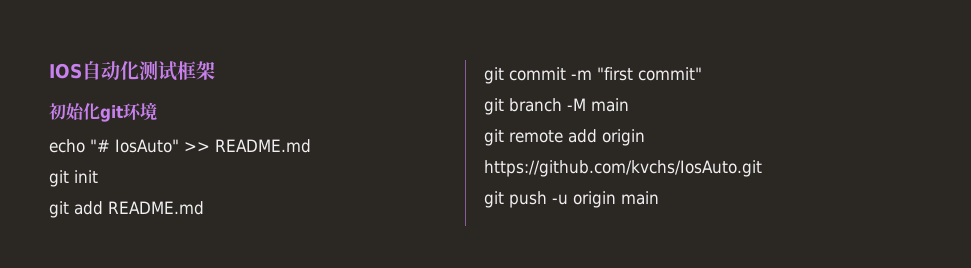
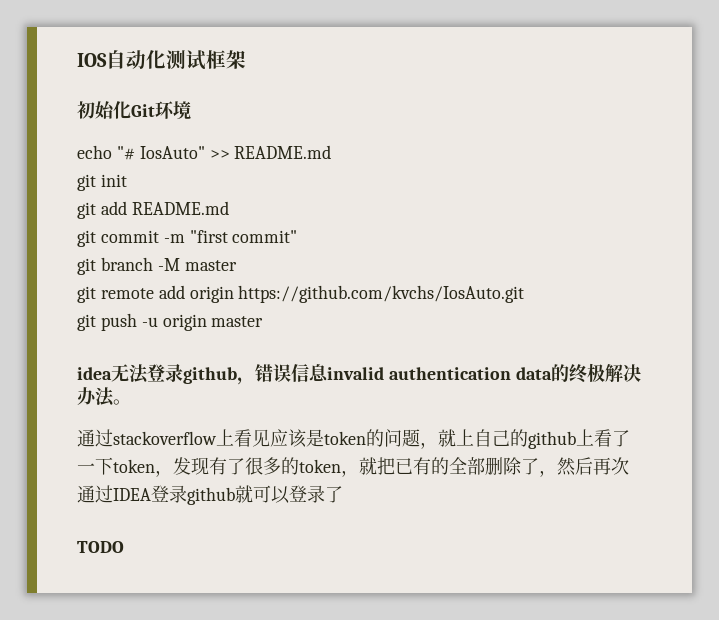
[100,105,123,122] git -> [131,104,155,117] Git
[591,98,629,112] main -> [184,260,237,271] master
[621,191,659,205] main -> [211,316,264,327] [77,363,641,385] [77,387,131,407] [77,429,630,449] [77,457,629,477] [77,485,343,505] [77,541,124,553] master // idea无法登录github，错误信息invalid authentication data的终极解决办法。 // 通过stackoverflow上看见应该是token的问题，就上自己的github上看了一下token，发现有了很多的token，就把已有的全部删除了，然后再次通过IDEA登录github就可以登录了 // TODO

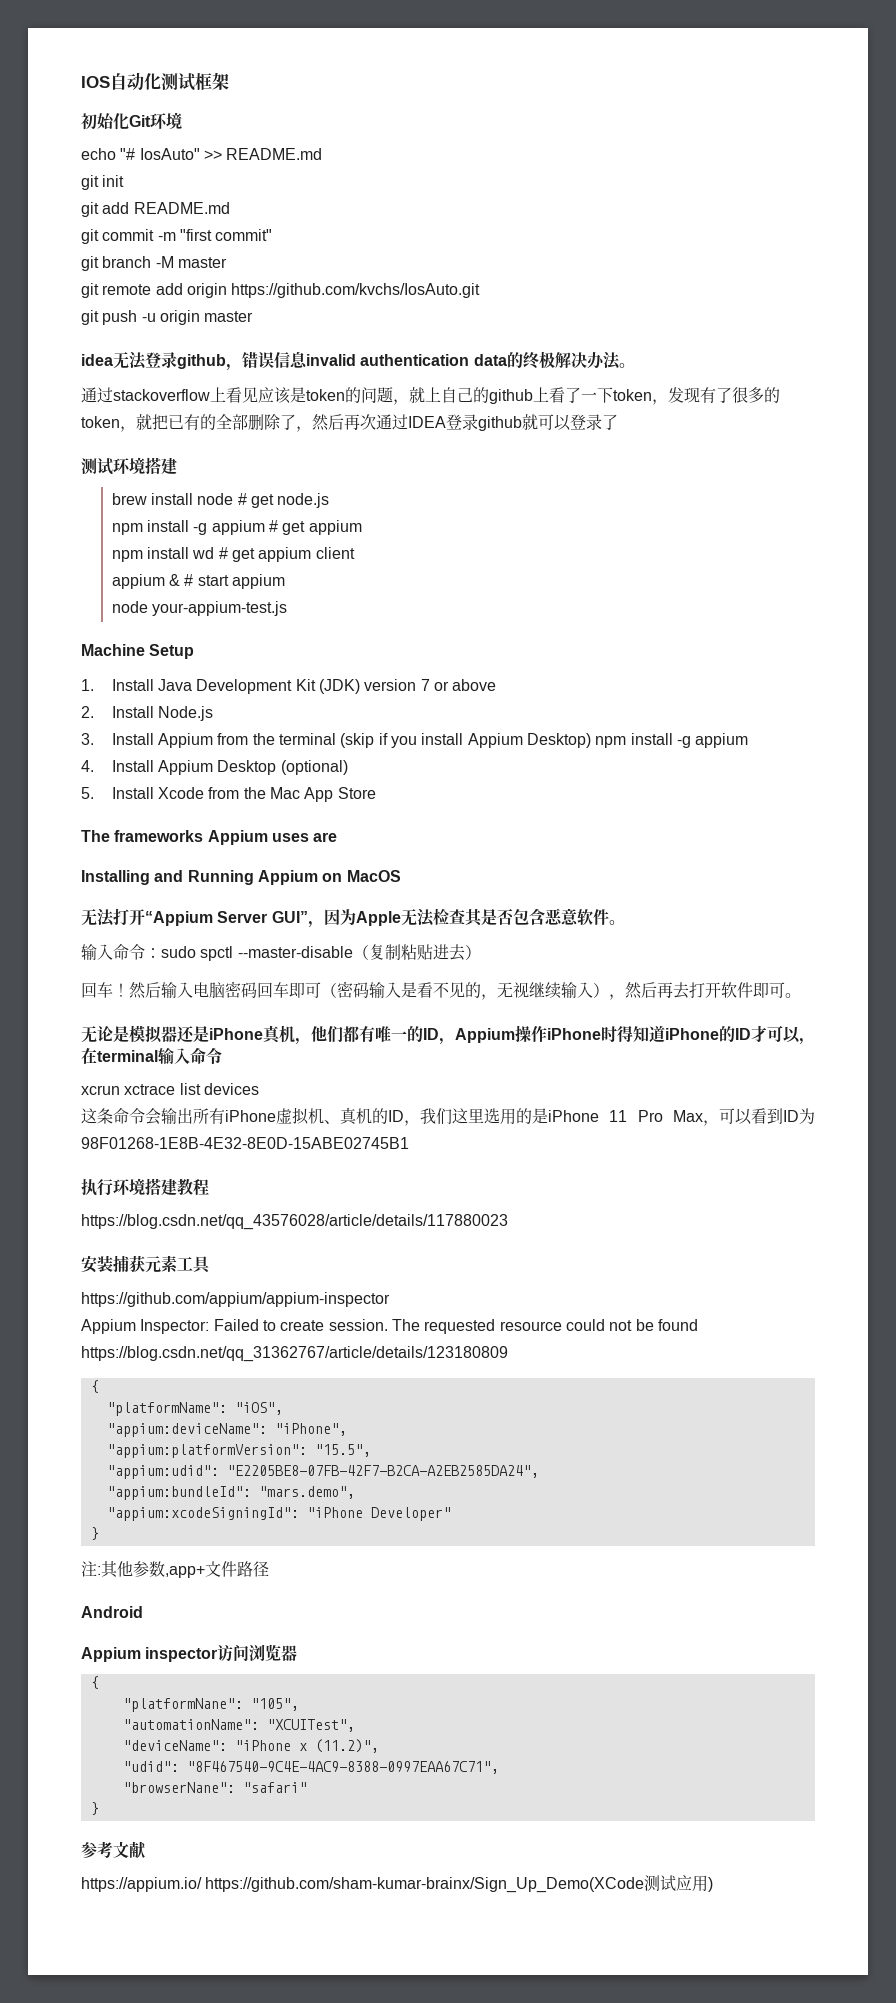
[77,541,124,553] TODO -> [81,457,177,475] [111,493,330,508] [111,520,362,535] [111,547,355,562] [111,574,286,589] [111,601,288,616] [81,644,195,659] [81,679,497,694] [81,706,214,721] [81,733,749,748] [81,760,348,775] [81,787,376,802] [81,830,338,845] [81,870,401,885] [81,908,625,928] [81,944,481,961] [81,981,801,1000] [81,1025,815,1045] [81,1047,222,1065] [81,1083,259,1095] [81,1107,816,1126] [81,1137,409,1149] [81,1178,209,1196] [81,1214,508,1230] [81,1255,211,1274] [81,1292,390,1307] [81,1319,698,1334] [81,1346,508,1362] [90,1380,99,1393] [106,1402,283,1416] [106,1423,347,1437] [106,1444,371,1458] [106,1465,539,1479] [106,1486,355,1500] [106,1507,451,1521] [90,1527,99,1540] [81,1561,269,1578] [81,1606,143,1618] [81,1644,298,1662] [90,1676,99,1689] [122,1698,299,1712] [122,1719,355,1732] [122,1739,379,1753] [122,1761,499,1774] [122,1782,307,1793] [90,1802,99,1815] [81,1841,146,1859] [81,1875,714,1893] 测试环境搭建 // brew install node # get node.js // npm install -g appium # get appium // npm install wd # get appium client // appium & # start appium // node your-appium-test.js // Machine Setup // 1. Install Java Development Kit (JDK) version 7 or above // 2. Install Node.js // 3. Install Appium from the terminal (skip if you install Appium Desktop) npm install -g appium // 4. Install Appium Desktop (optional) // 5. Install Xcode from the Mac App Store // The frameworks Appium uses are // Installing and Running Appium on MacOS // 无法打开“Appium Server GUI”，因为Apple无法检查其是否包含恶意软件。 // 输入命令：sudo spctl --master-disable（复制粘贴进去） // 回车！然后输入电脑密码回车即可（密码输入是看不见的，无视继续输入），然后再去打开软件即可。 // 无论是模拟器还是iPhone真机，他们都有唯一的ID，Appium操作iPhone时得知道iPhone的ID才可以，在terminal输入命令 // xcrun xctrace list devices // 这条命令会输出所有iPhone虚拟机、真机的ID，我们这里选用的是iPhone 11 Pro Max，可以看到ID为98F01268-1E8B-4E32-8E0D-15ABE02745B1 // 执行环境搭建教程 // https://blog.csdn.net/qq_43576028/article/details/117880023 // 安装捕获元素工具 // https://github.com/appium/appium-inspector // Appium Inspector: Failed to create session. The requested resource could not be found https://blog.csdn.net/qq_31362767/article/details/123180809 // { // "platformName": "iOS", // "appium:deviceName": "iPhone", // "appium:platformVersion": "15.5", // "appium:udid": "E2205BE8-07FB-42F7-B2CA-A2EB2585DA24", // "appium:bundleId": "mars.demo", // "appium:xcodeSigningId": "iPhone Developer" // } // 注:其他参数,app+文件路径 // Android // Appium inspector访问浏览器 // { // "platformNane": "105", // "automationName": "XCUITest", // "deviceName": "iPhone x (11.2)", // "udid": "8F467540-9C4E-4AC9-8388-0997EAA67C71", // "browserNane": "safari" // } // 参考文献 // https://appium.io/ https://github.com/sham-kumar-brainx/Sign_Up_Demo(XCode测试应用)

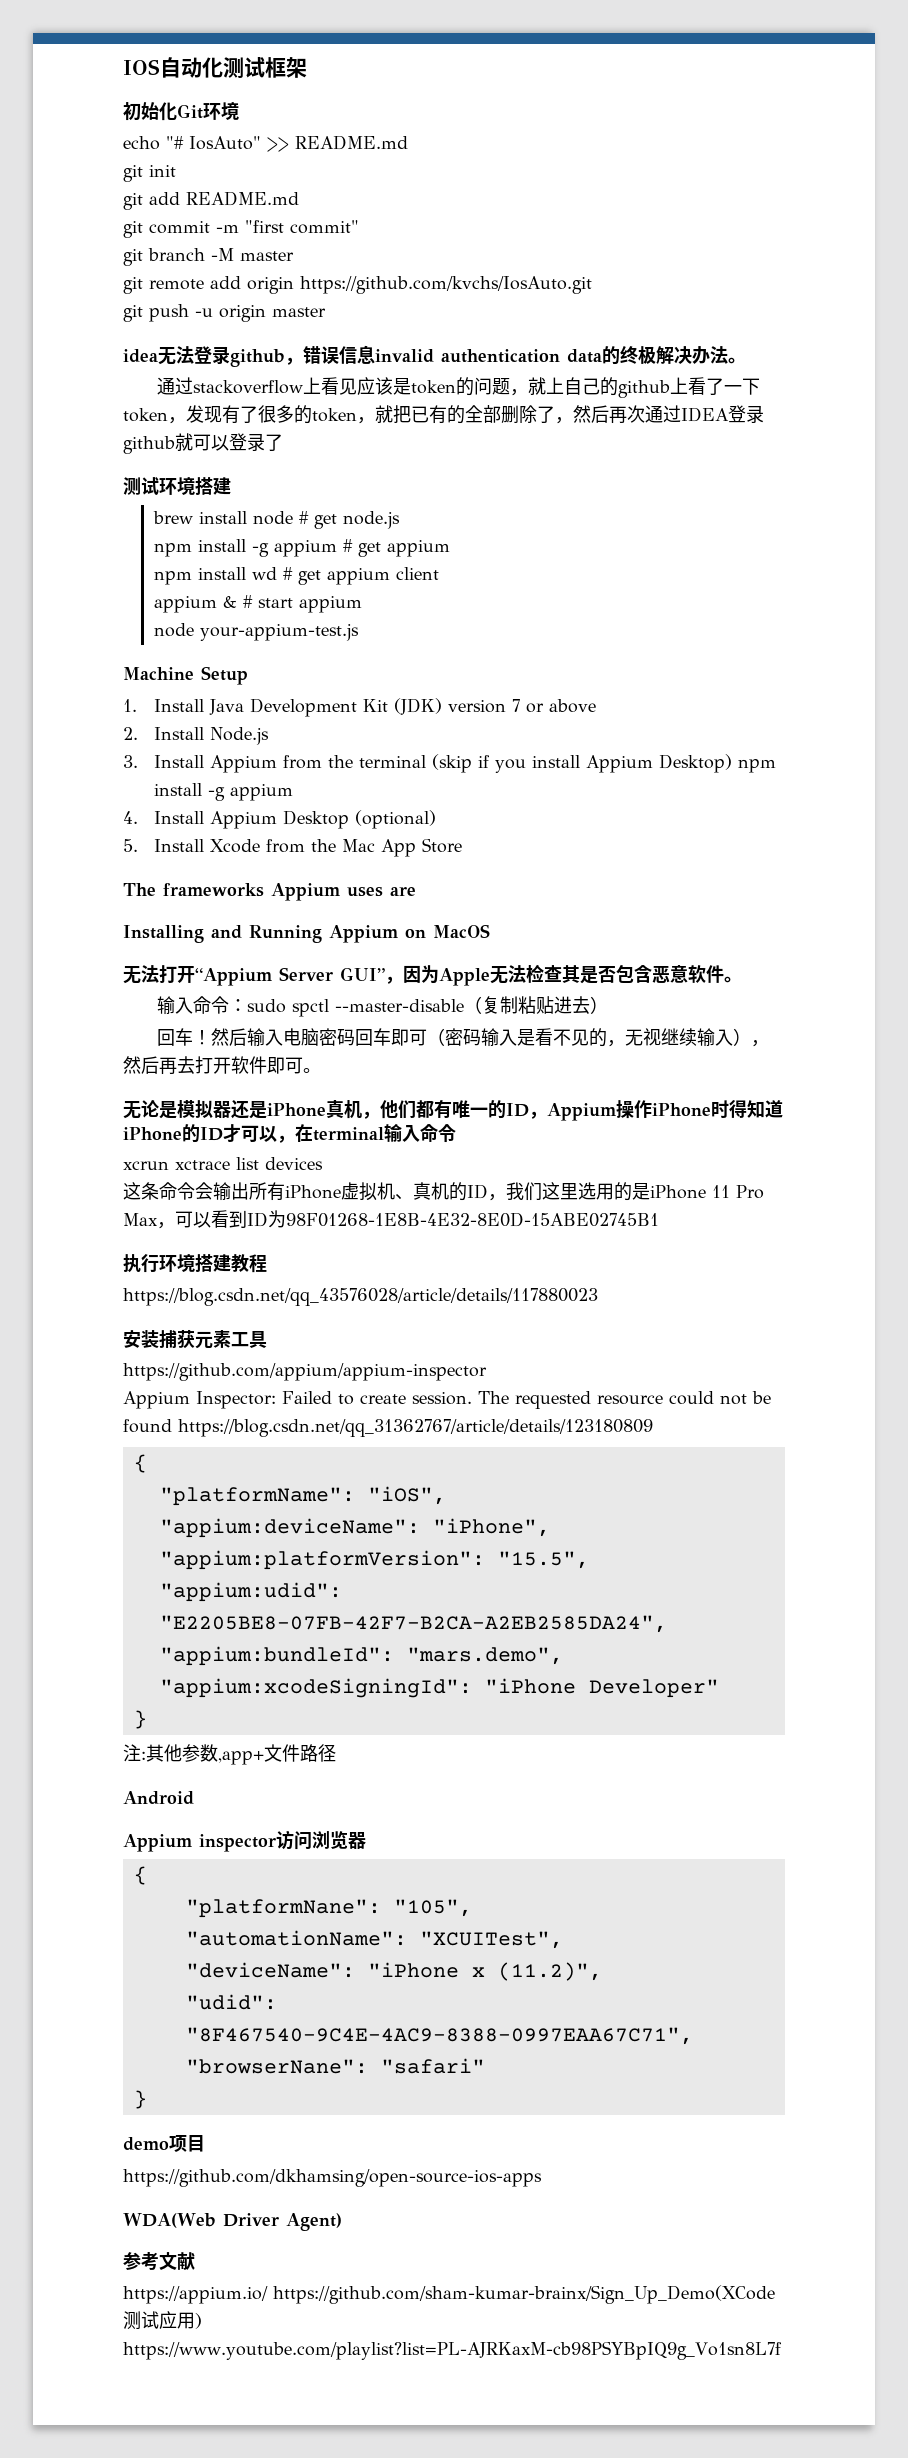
(99, 1808) none -> [123,2135,205,2152] [123,2169,542,2187] [123,2213,342,2231] // demo项目 // https://github.com/dkhamsing/open-source-ios-apps // WDA(Web Driver Agent)
(714, 1884) none -> [123,2341,782,2360] https://www.youtube.com/playlist?list=PL-AJRKaxM-cb98PSYBpIQ9g_Vo1sn8L7f

